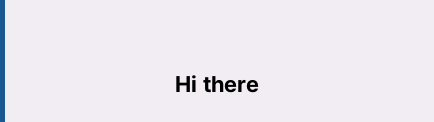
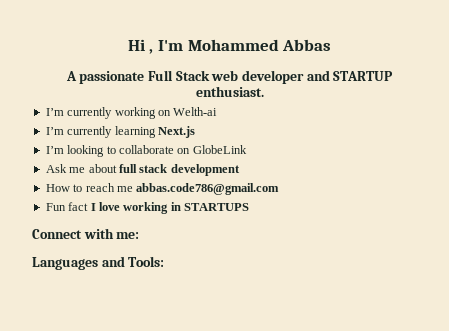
[203,76,260,93] there -> [149,39,332,54] [65,70,394,84] [195,86,264,97] [45,107,218,119] [45,126,195,138] [45,145,247,157] [45,164,240,176] [45,183,280,195] [45,202,249,214] [32,228,140,239] [32,256,165,270] , I'm Mohammed Abbas // A passionate Full Stack web developer and STARTUP enthusiast. // I’m currently working on Welth-ai // I’m currently learning Next.js // I’m looking to collaborate on GlobeLink // Ask me about full stack development // How to reach me abbas.code786@gmail.com // Fun fact I love working in STARTUPS // Connect with me: // Languages and Tools:

